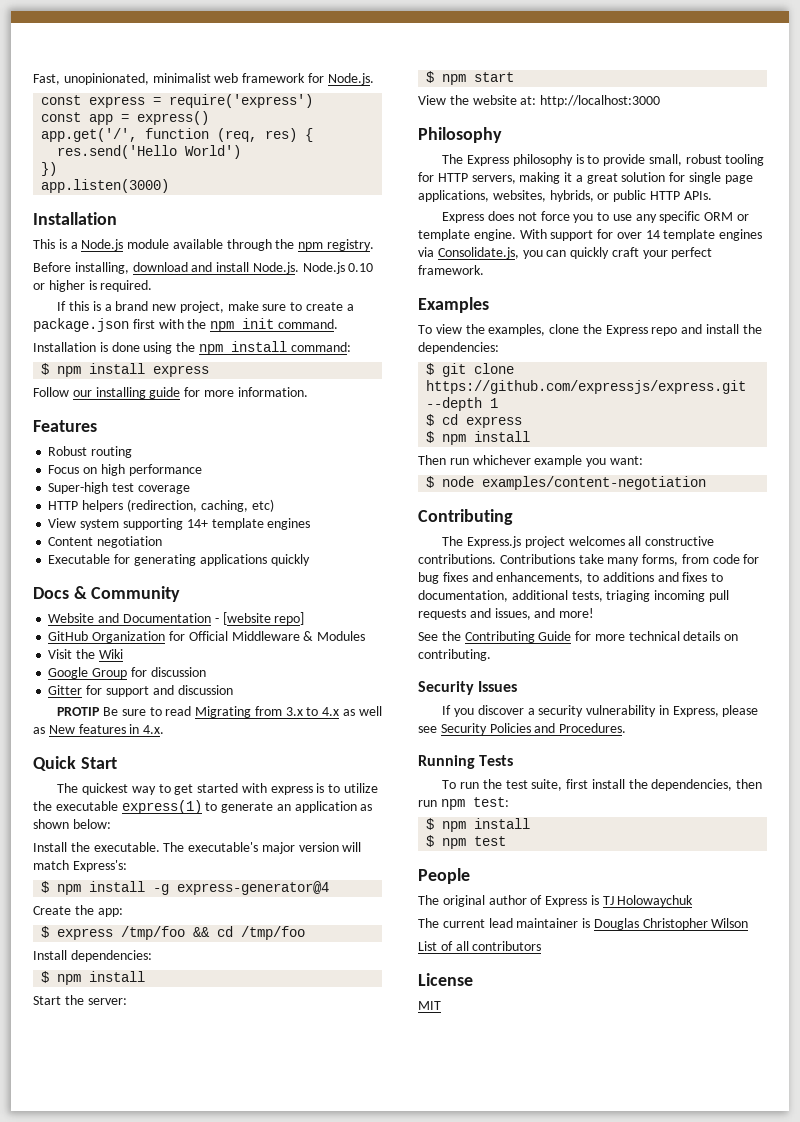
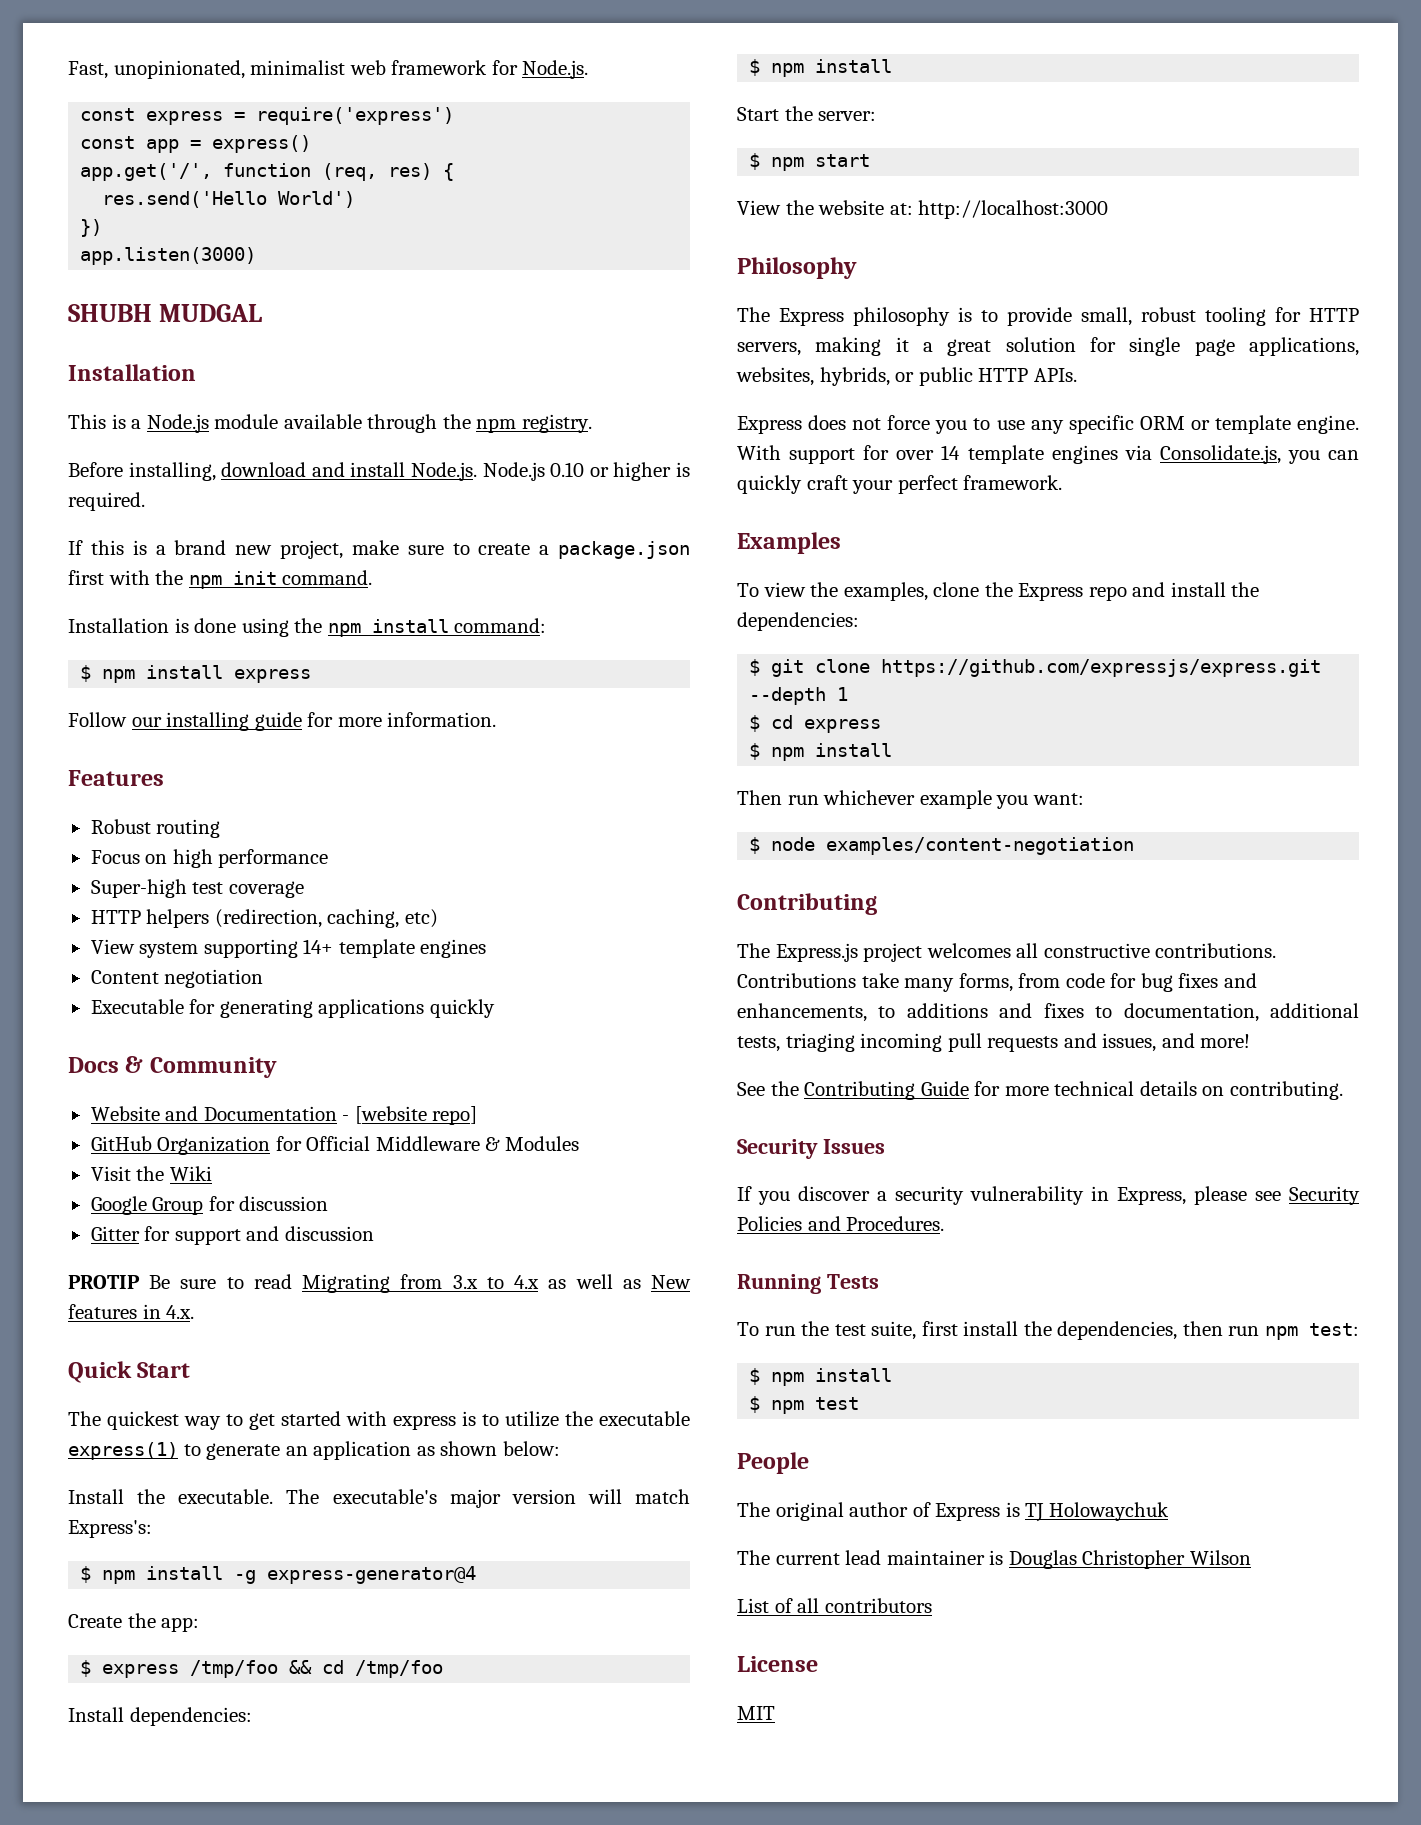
(170, 186) none -> [68,304,263,322] // SHUBH MUDGAL

